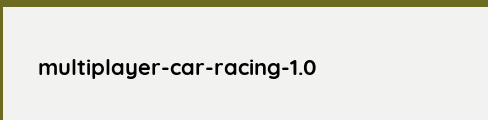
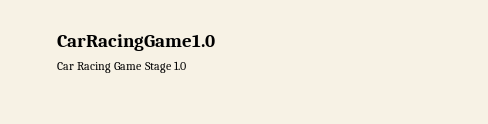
[38,59,317,79] multiplayer-car-racing-1.0 -> [57,34,215,51] [57,61,186,73] CarRacingGame1.0 // Car Racing Game Stage 1.0

